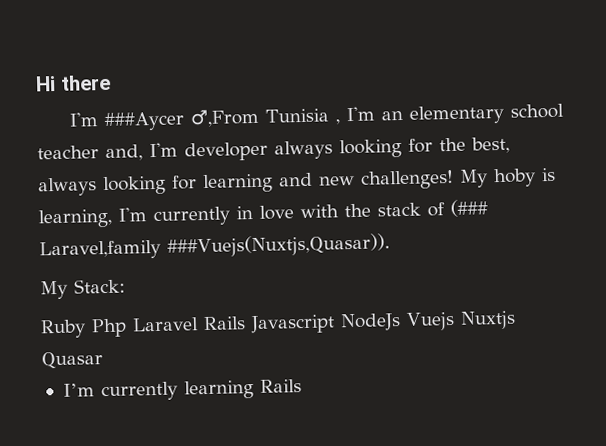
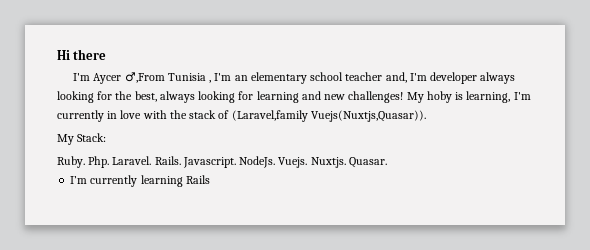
[103,111,185,132] ###Aycer -> [93,73,122,84] Aycer
[450,199,488,218] [39,233,390,261] (### Laravel,family ###Vuejs(Nuxtjs,Quasar)). -> [231,110,426,122] (Laravel,family Vuejs(Nuxtjs,Quasar)).
[40,310,516,339] [41,351,103,370] Ruby Php Laravel Rails Javascript NodeJs Vuejs Nuxtjs Quasar -> [57,156,387,168] Ruby. Php. Laravel. Rails. Javascript. NodeJs. Vuejs. Nuxtjs. Quasar.

